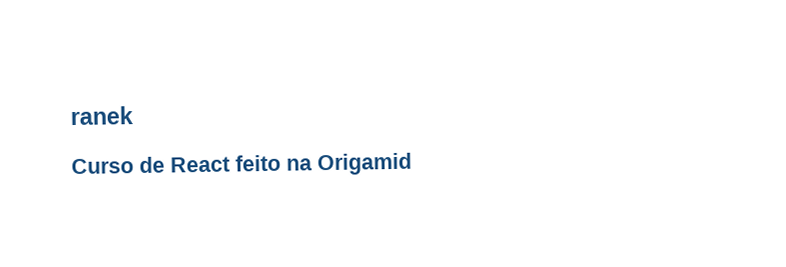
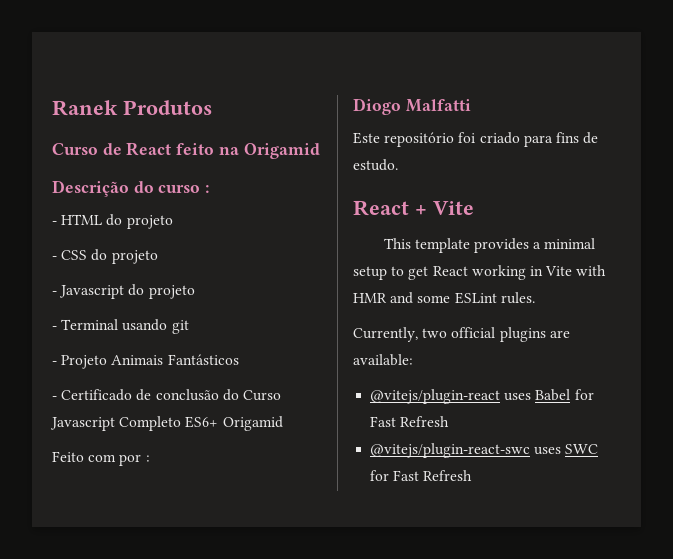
[70,106,134,126] ranek -> [52,100,212,116] Ranek Produtos
(412, 164) none -> [52,180,210,197] [52,214,173,229] [52,249,158,264] [52,284,195,299] [52,319,189,334] [52,354,239,369] [52,389,281,401] [50,416,283,431] [52,451,150,466] [353,98,471,115] [353,132,599,147] [353,159,398,171] [353,200,474,216] [383,238,596,253] [353,265,607,280] [353,292,535,304] [353,327,570,342] [353,354,413,366] [370,389,594,404] [370,416,450,427] [370,443,599,458] [370,470,473,481] // Descrição do curso : // - HTML do projeto // - CSS do projeto // - Javascript do projeto // - Terminal usando git // - Projeto Animais Fantásticos // - Certificado de conclusão do Curso Javascript Completo ES6+ Origamid // Feito com por : // Diogo Malfatti // Este repositório foi criado para fins de estudo. // React + Vite // This template provides a minimal setup to get React working in Vite with HMR and some ESLint rules. // Currently, two official plugins are available: // @vitejs/plugin-react uses Babel for Fast Refresh // @vitejs/plugin-react-swc uses SWC for Fast Refresh

